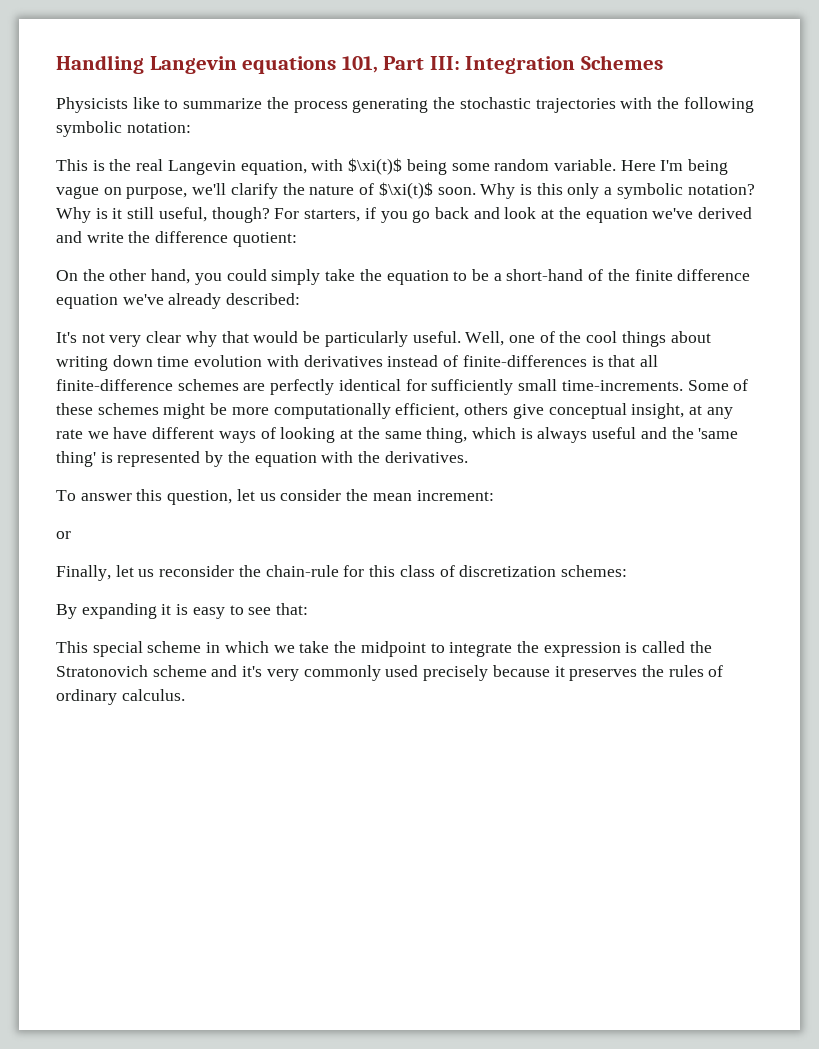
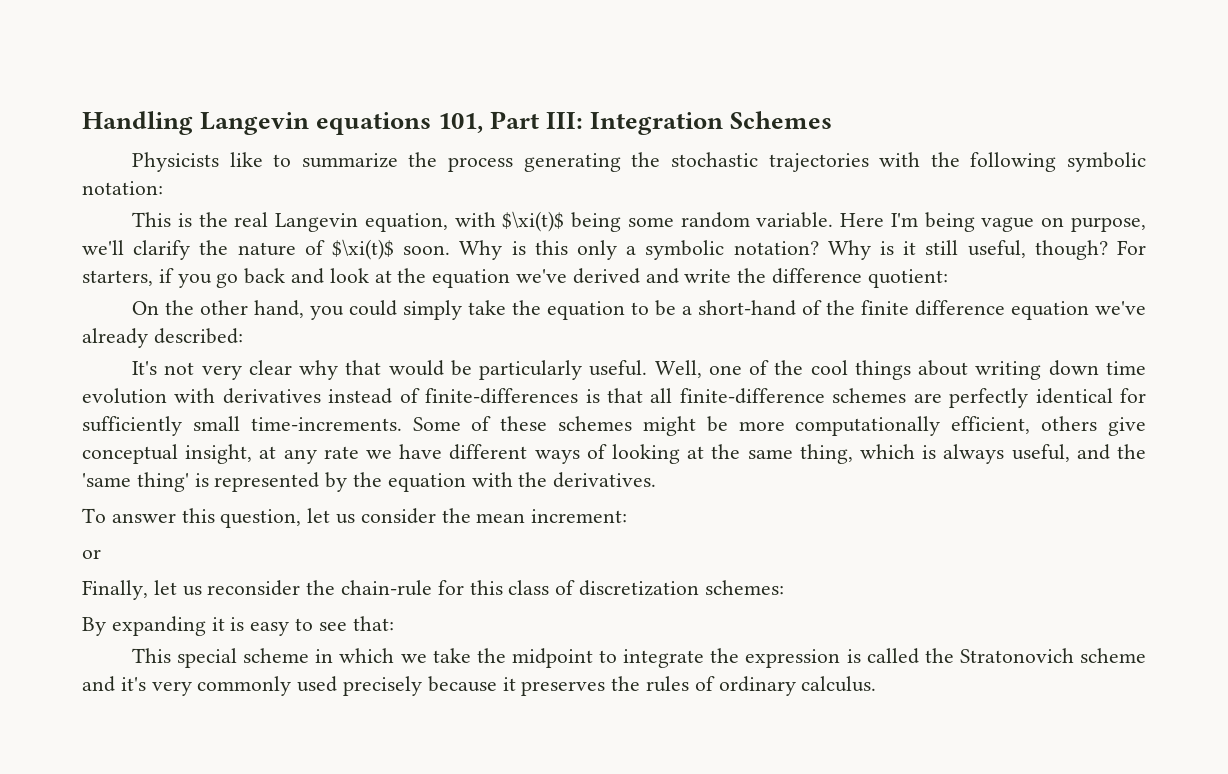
[592,427,637,439] useful -> [1011,444,1070,462] useful,

